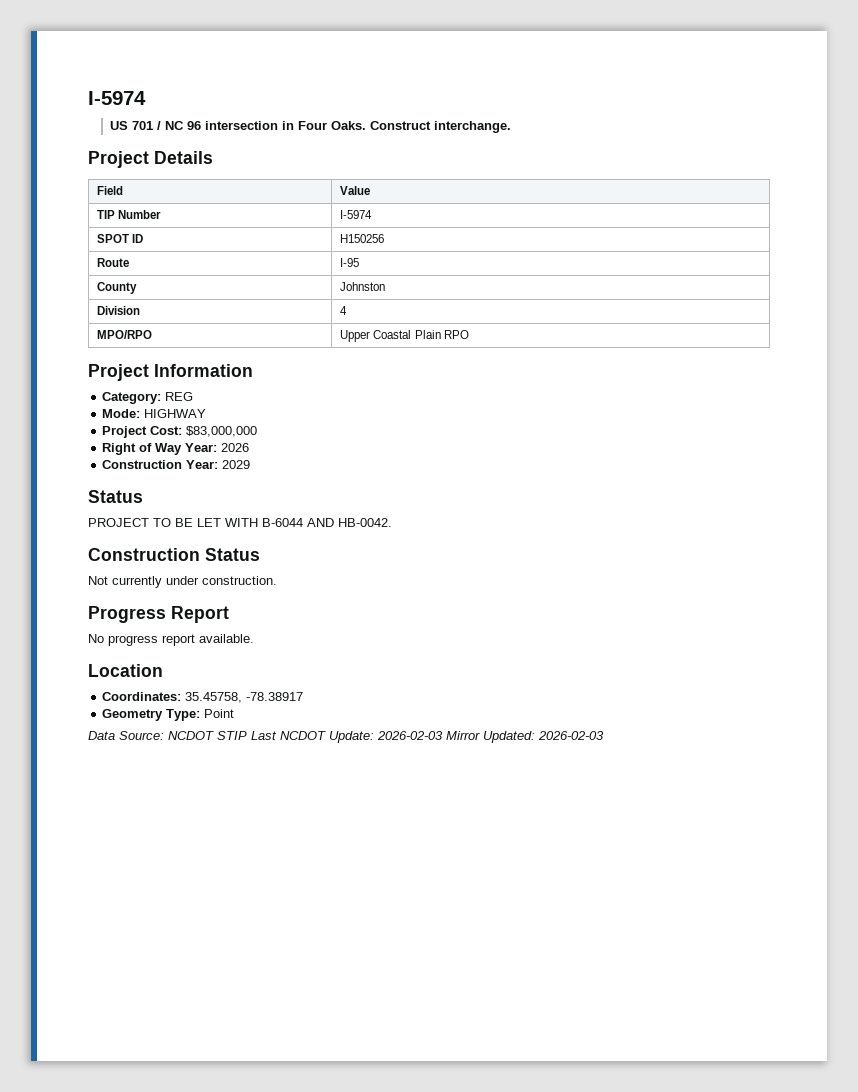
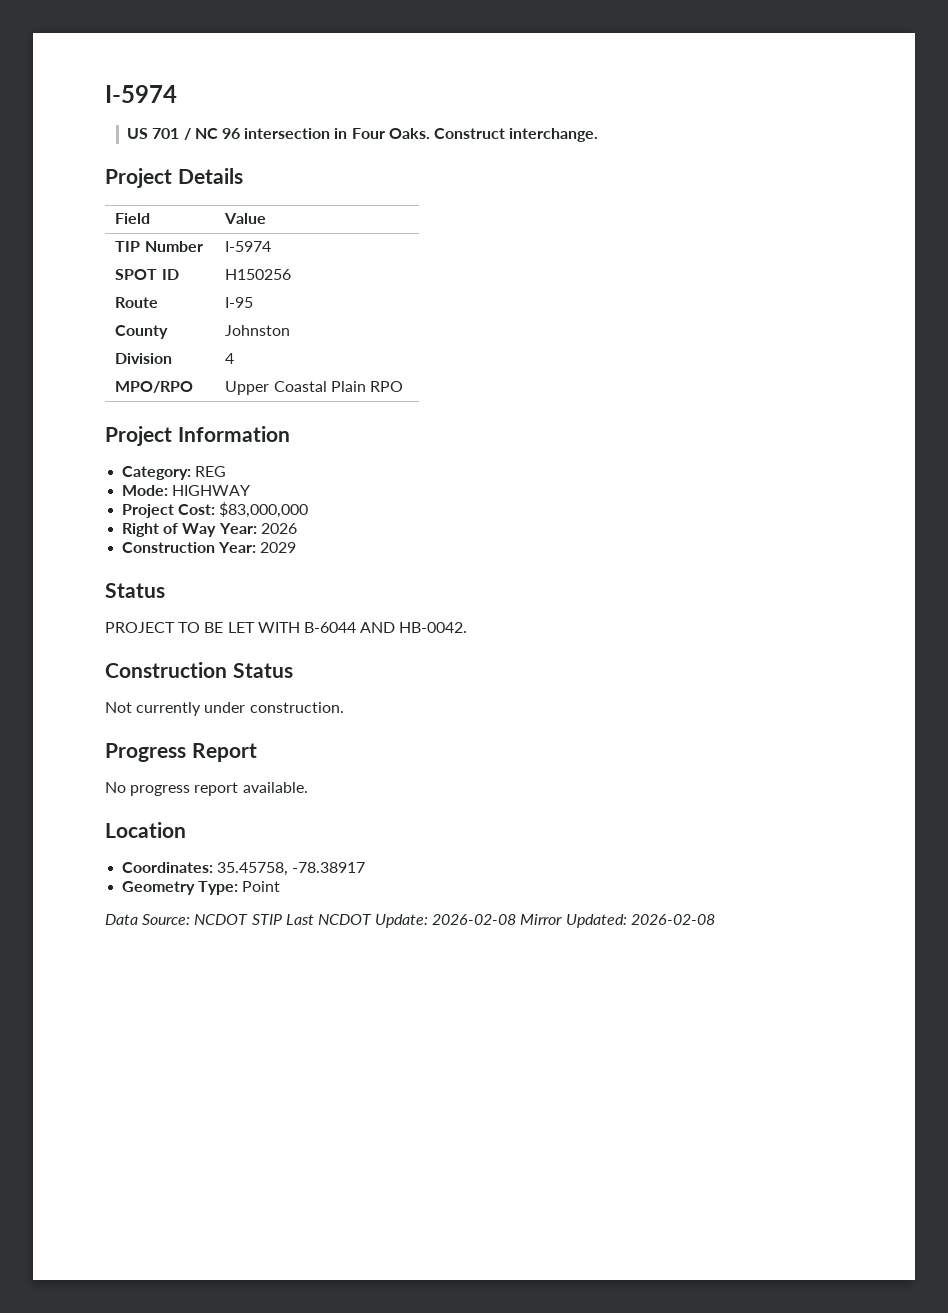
[377,731,443,740] 2026-02-03 -> [432,914,517,925] 2026-02-08
[538,731,604,740] 2026-02-03 -> [630,914,715,925] 2026-02-08

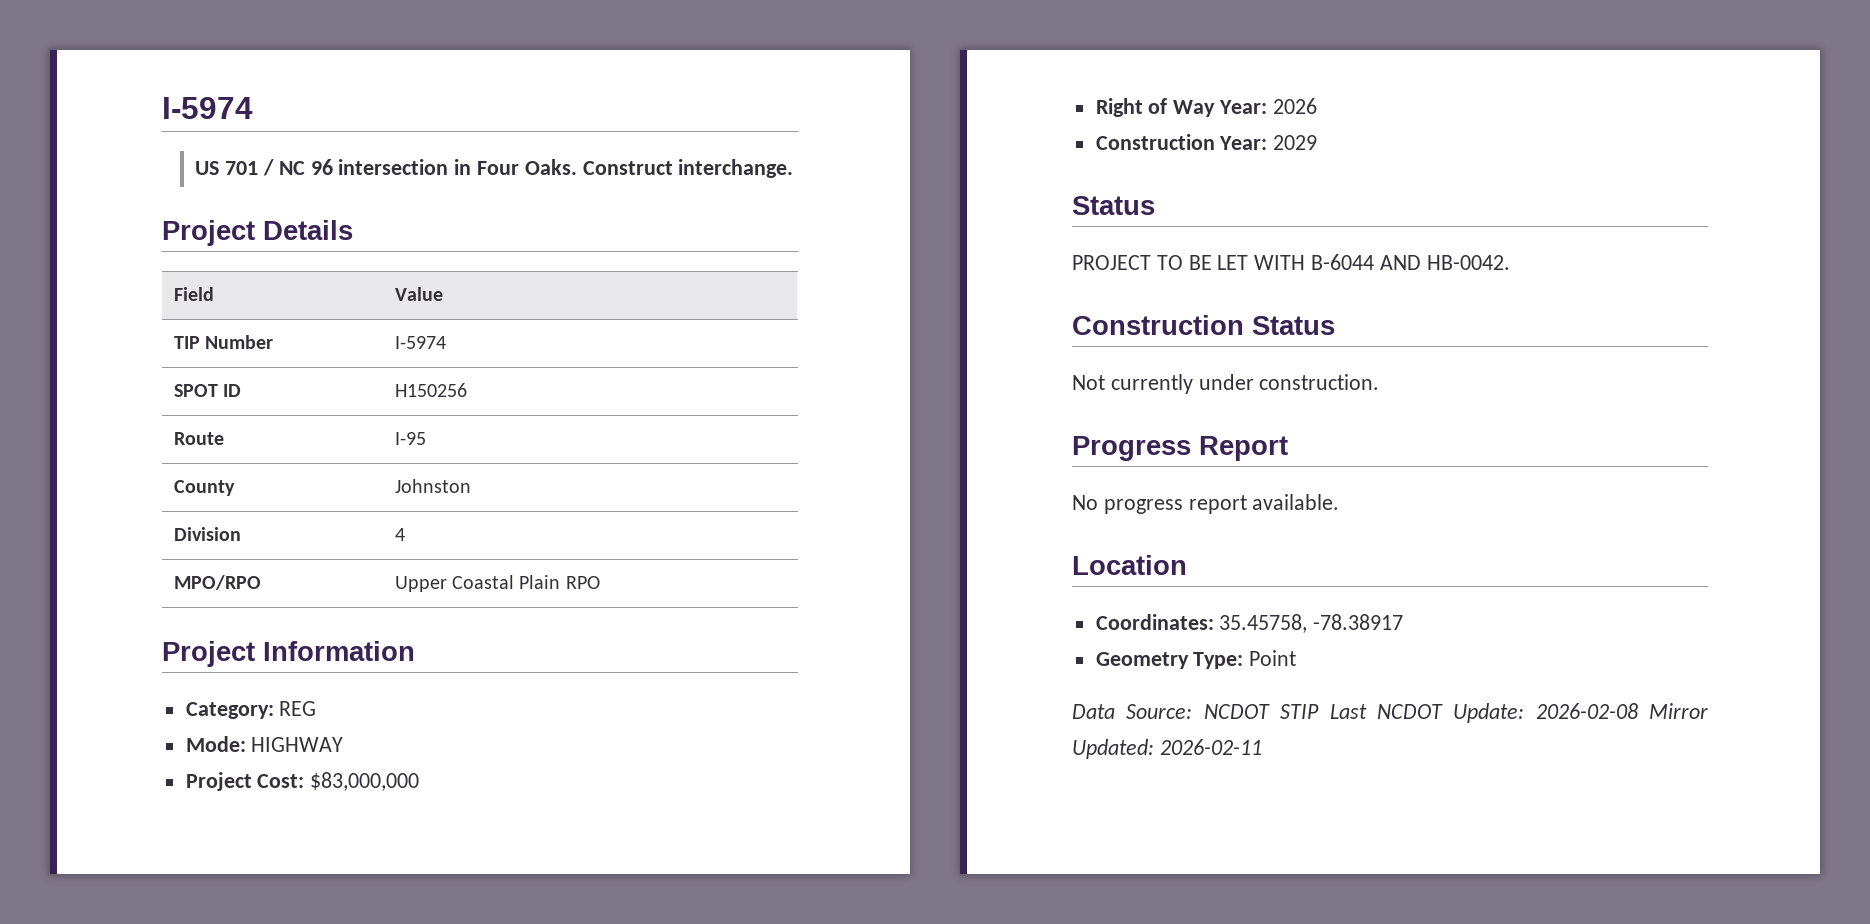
[630,914,715,925] 2026-02-08 -> [1159,739,1262,755] 2026-02-11

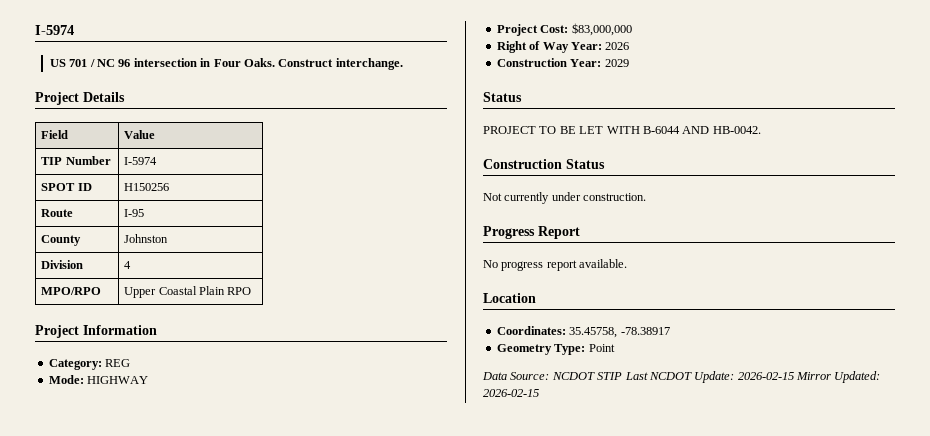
[1535,703,1638,719] 2026-02-08 -> [737,372,794,380] 2026-02-15
[1159,739,1262,755] 2026-02-11 -> [483,389,539,397] 2026-02-15

